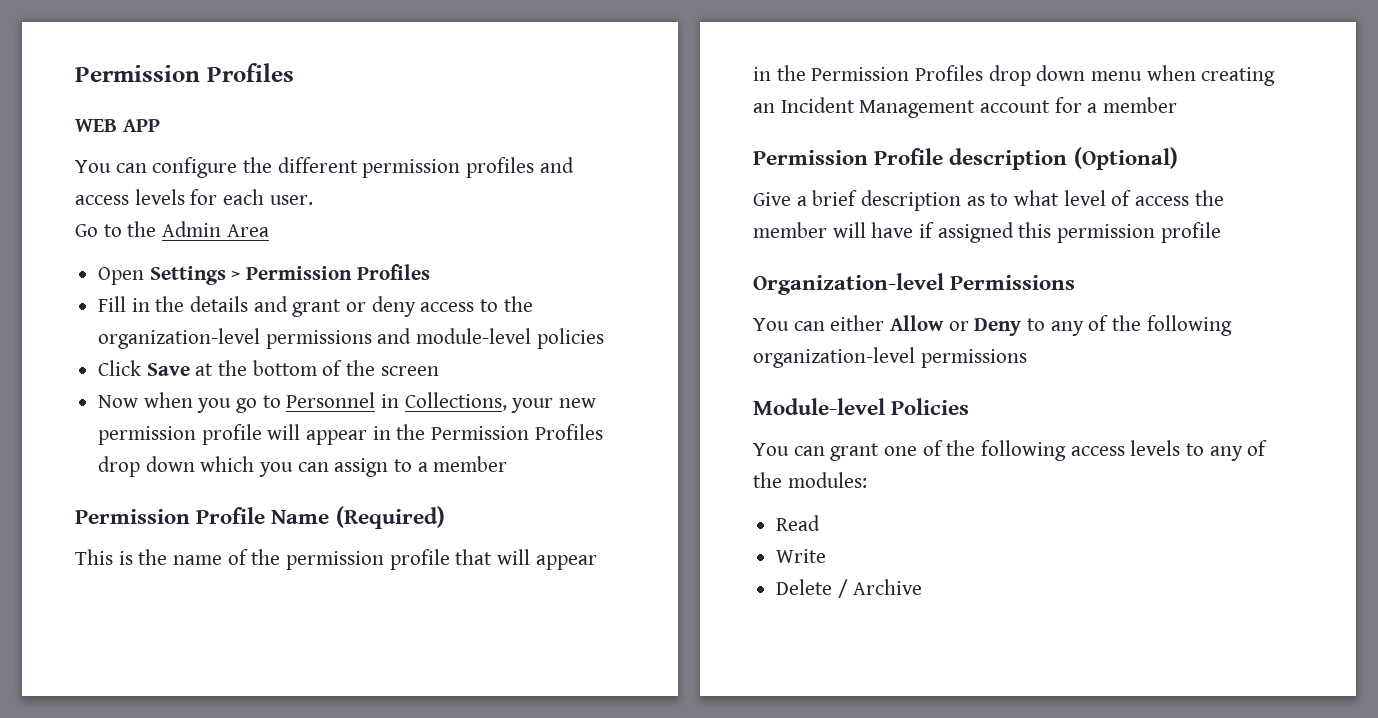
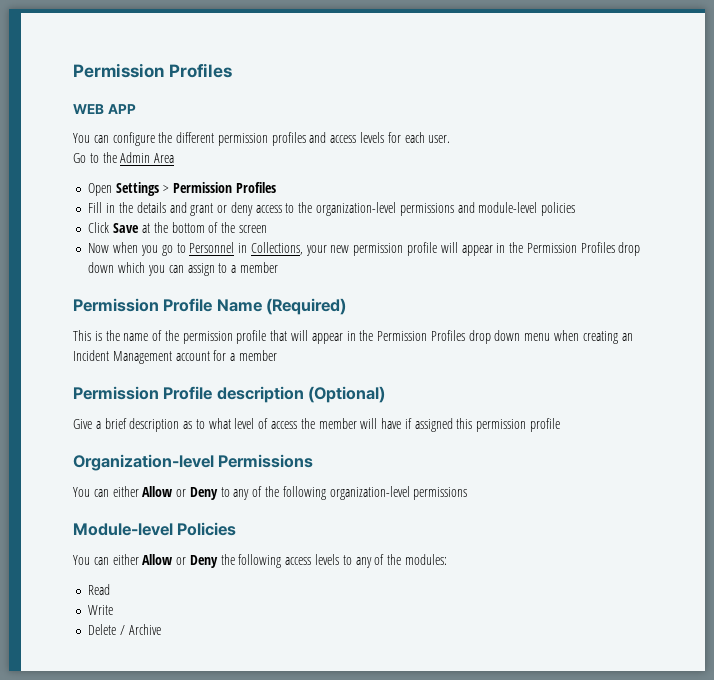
[830,440,943,461] grant one of -> [112,554,218,568] either Allow or Deny

